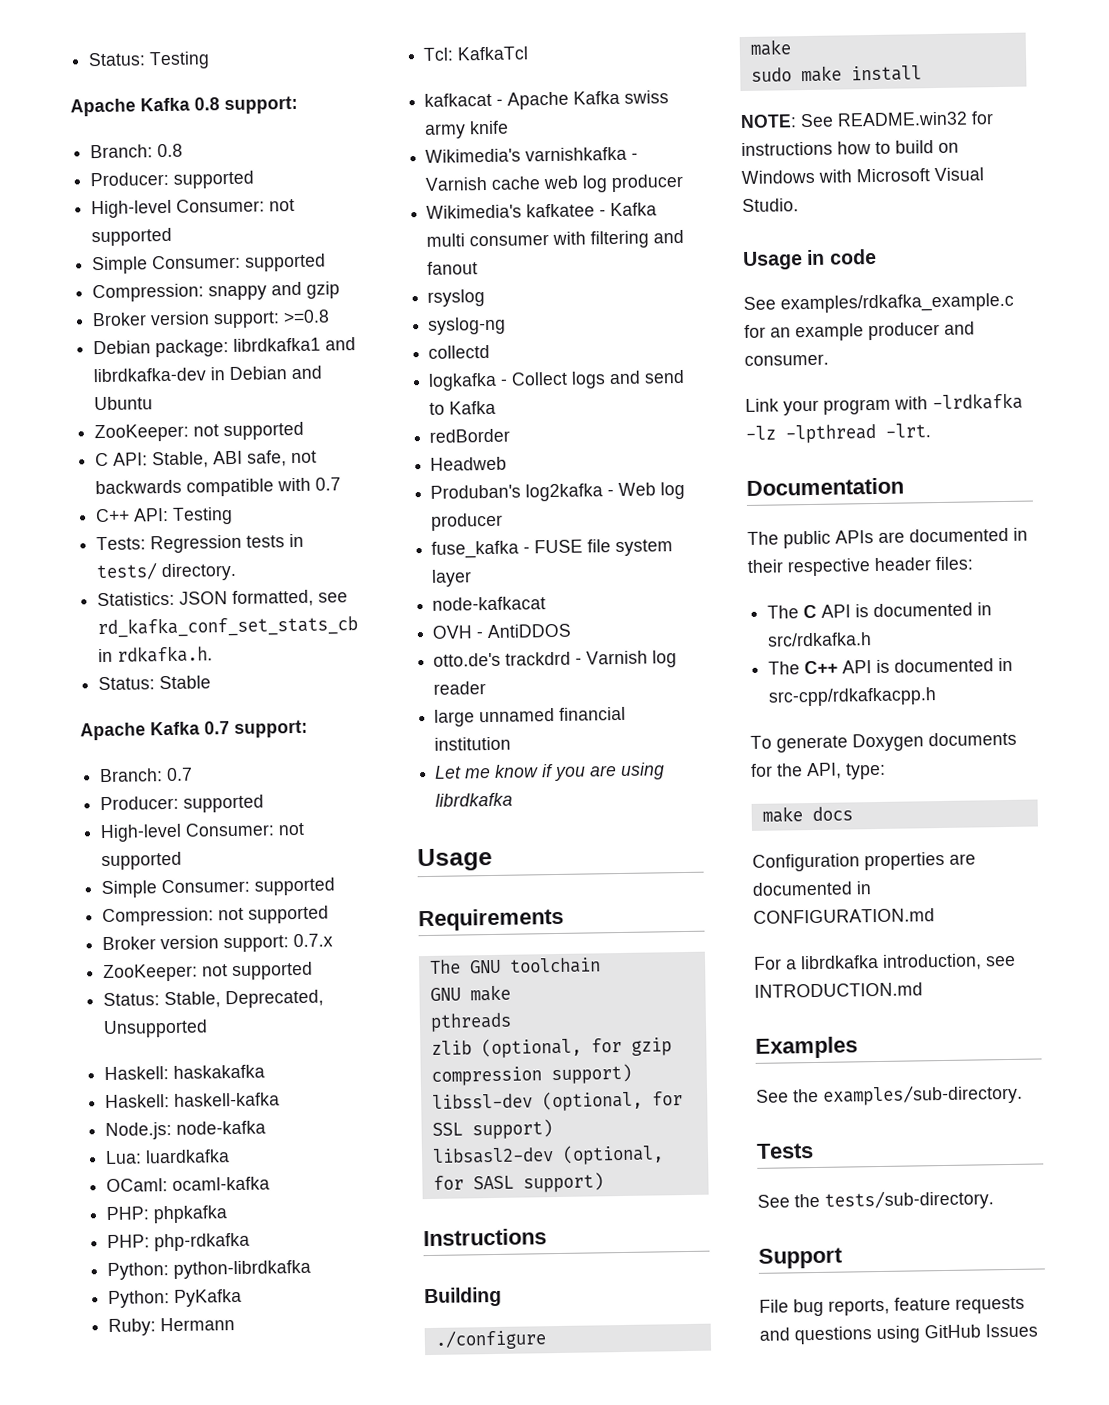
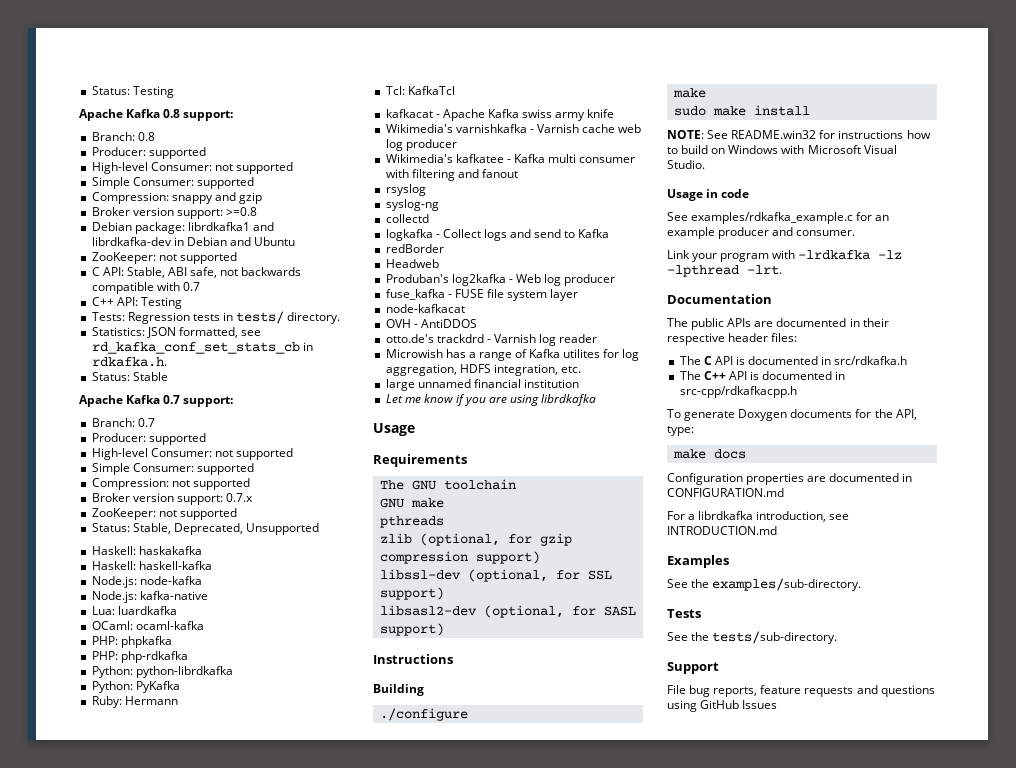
(267, 1127) none -> [91,591,208,603] // Node.js: kafka-native
(487, 688) none -> [385,349,640,361] [385,364,581,376] // Microwish has a range of Kafka utilites for log aggregation, HDFS integration, etc.

